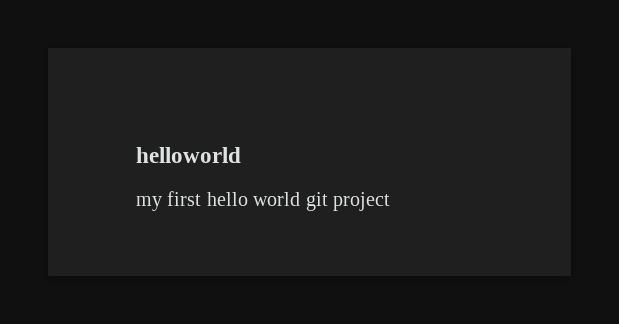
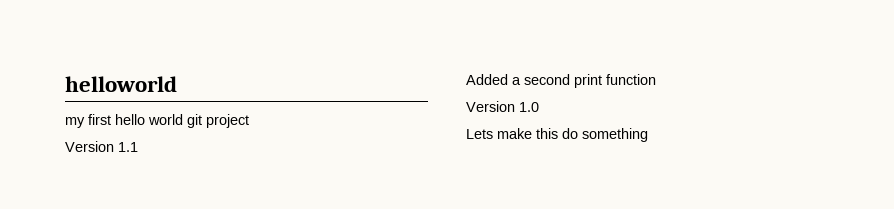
(390, 201) none -> [65,141,138,152] [466,74,656,88] [466,101,539,112] [466,128,648,142] // Version 1.1 // Added a second print function // Version 1.0 // Lets make this do something

